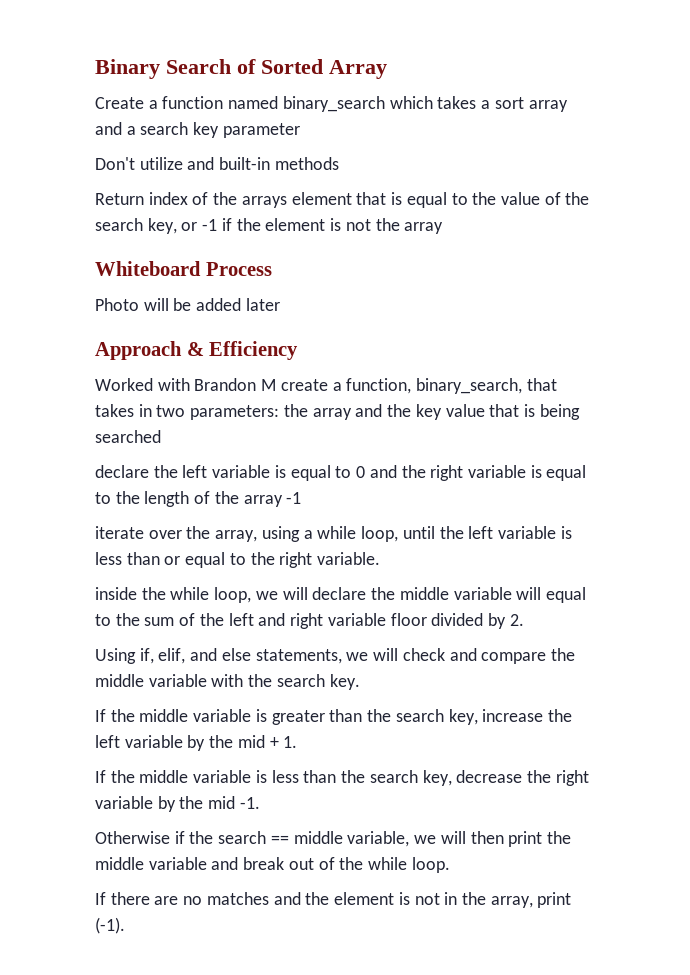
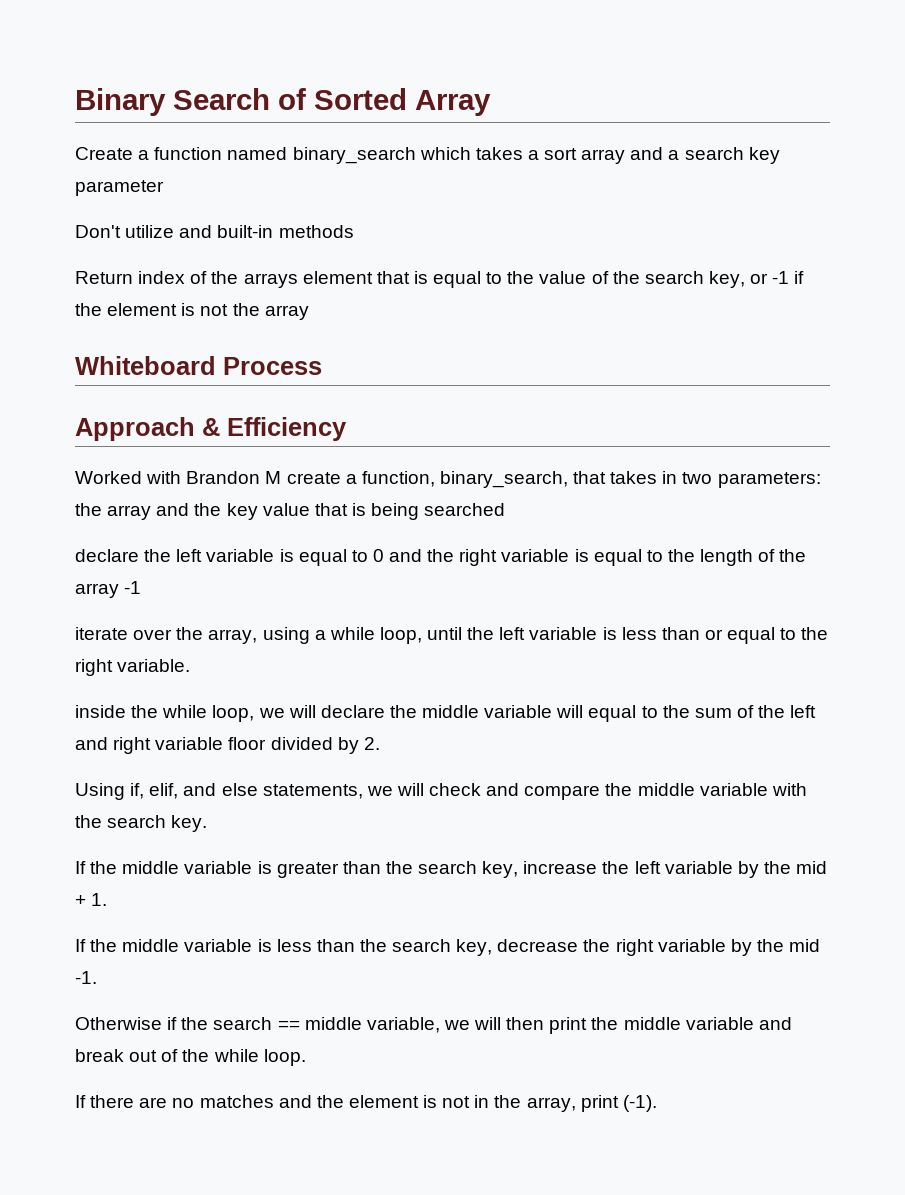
[95,298,280,311] // Photo will be added later -> (322, 366) none

